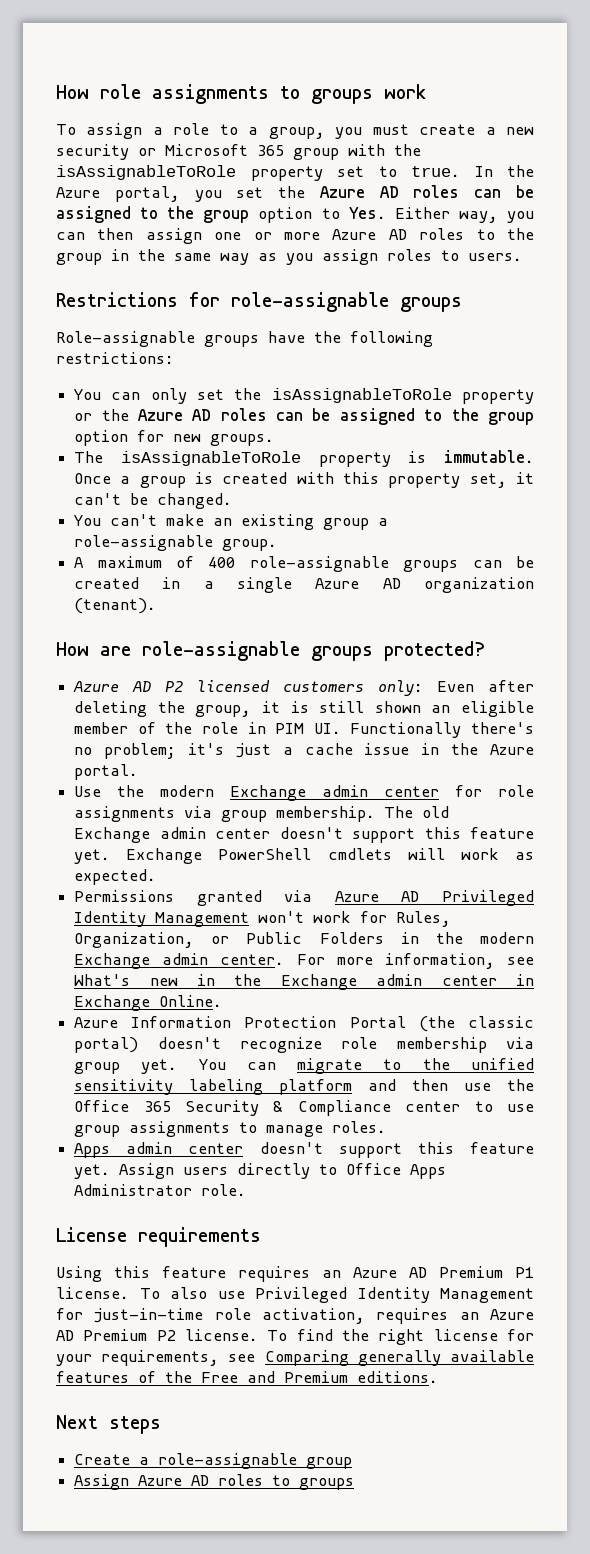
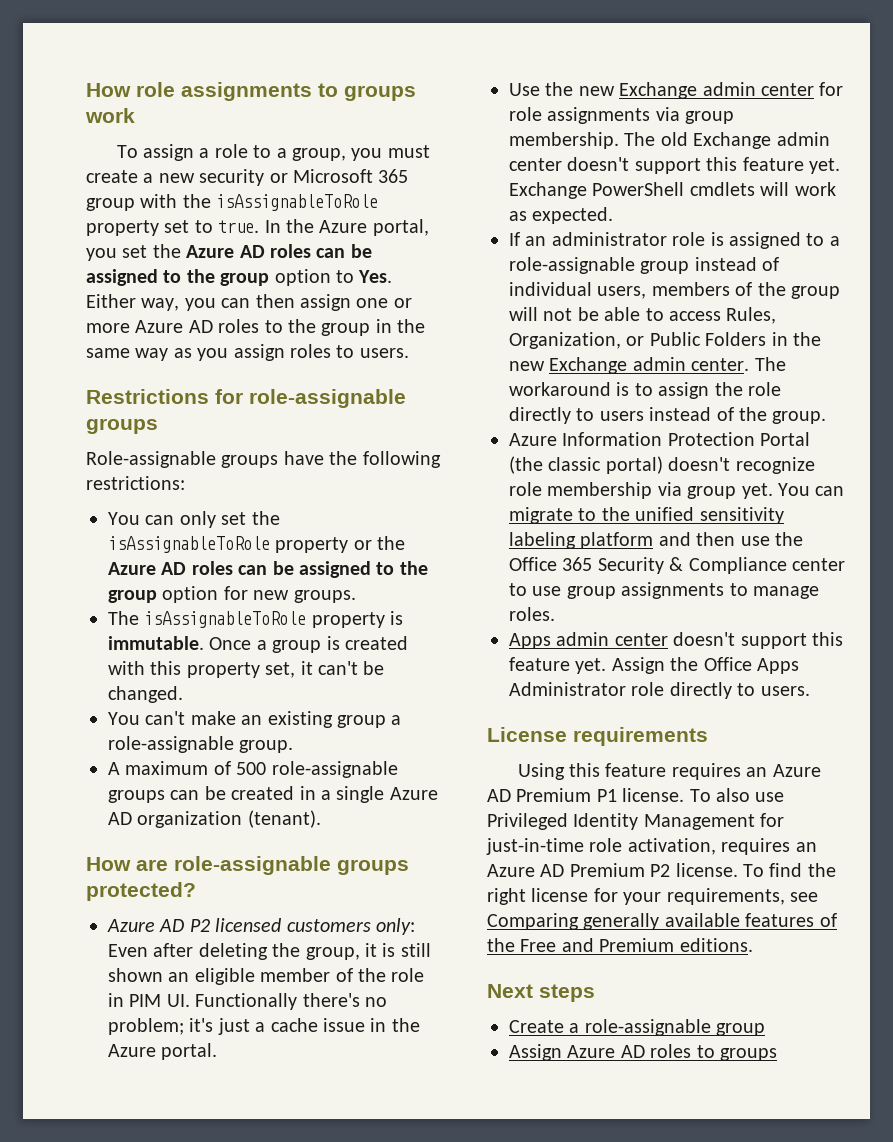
[208,557,236,568] 400 -> [236,762,267,775] 500
[160,785,215,797] modern -> [578,86,615,96] new
[74,890,534,906] [74,911,388,927] Permissions granted via Azure AD Privileged Identity Management won't work for -> [509,232,840,249] [509,257,780,274] [509,282,840,299] [509,307,721,321] If an administrator role is assigned to a role-assignable group instead of individual users, members of the group will not be able to access
[480,932,534,944] modern -> [509,361,545,371] new
[296,953,534,969] [74,974,534,990] [74,995,223,1011] For more information, see What's new in the Exchange admin center in Exchange Online. -> [754,357,786,371] [509,382,781,399] [509,407,827,424] The workaround is to assign the role directly to users instead of the group.
[183,1163,447,1179] [74,1184,247,1196] users directly to Office Apps Administrator role. -> [670,657,799,674] [509,682,810,699] the Office Apps Administrator role directly to users.

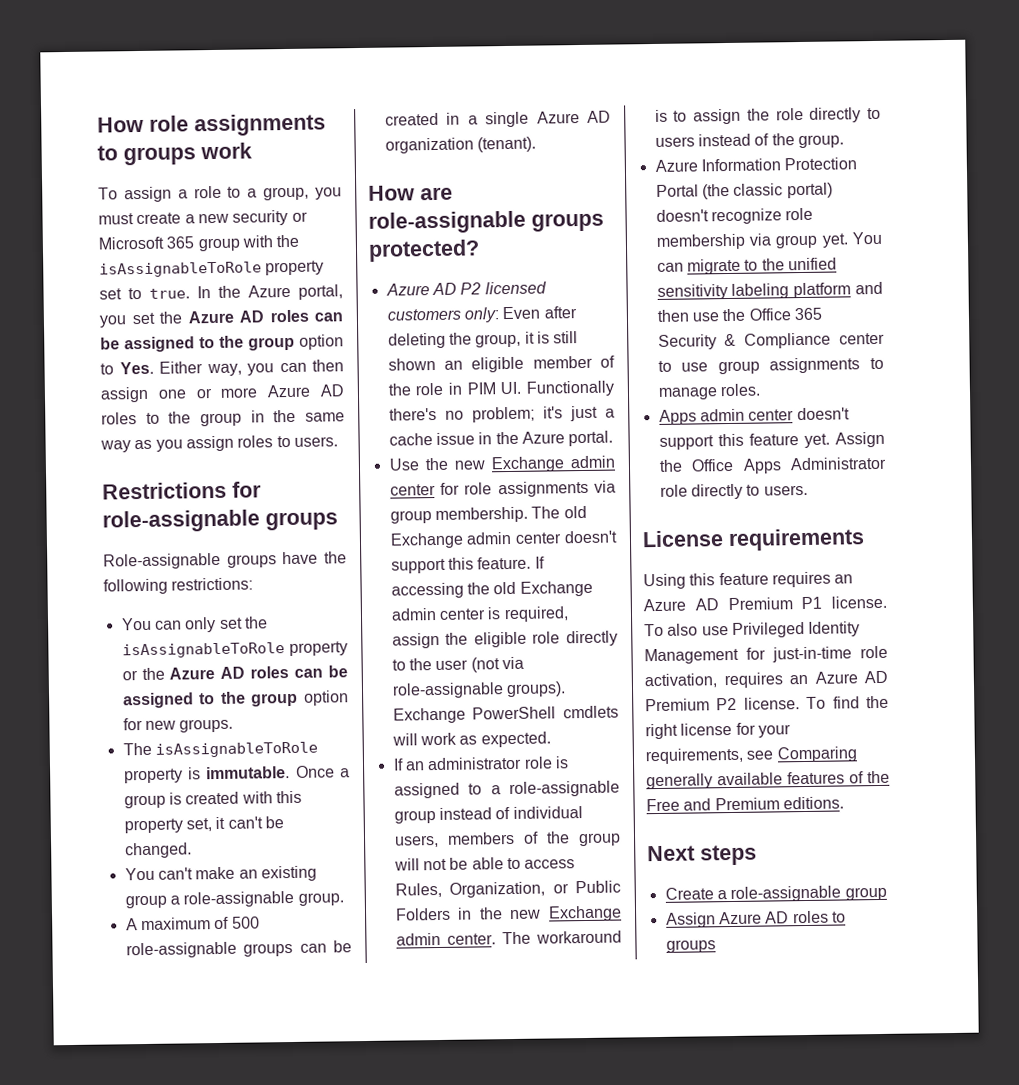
[742,157,840,174] feature yet. -> [477,556,545,570] [390,580,593,599] [390,606,569,623] [391,630,618,649] [391,656,524,673] [391,681,566,699] feature. If accessing the old Exchange admin center is required, assign the eligible role directly to the user (not via role-assignable groups).

